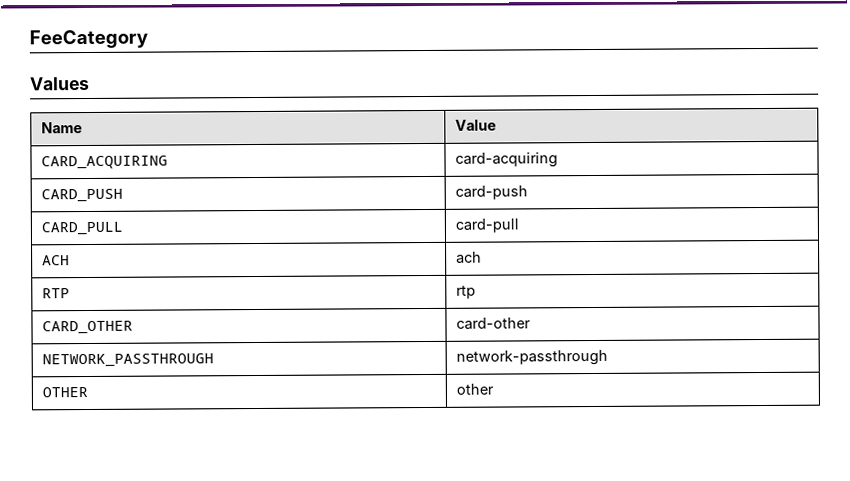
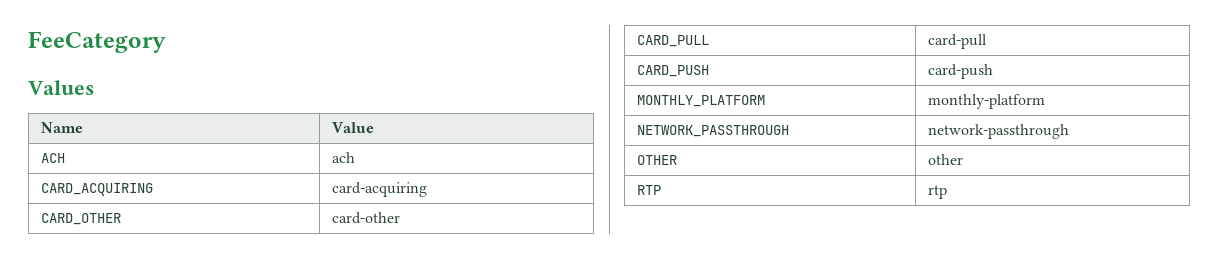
(498, 125) none -> [41,153,66,163] [332,152,356,163] // ACH | ach
[41,188,124,203] [455,185,529,200] [41,221,124,236] [455,218,520,233] [42,255,71,266] [456,251,483,264] [42,288,71,299] [456,285,477,299] [42,320,134,335] [456,317,532,330] CARD_PUSH | card-push // CARD_PULL | card-pull // ACH | ach // RTP | rtp // CARD_OTHER | card-other -> [41,213,122,225] [332,212,401,224] [637,35,710,47] [928,34,988,49] [637,65,710,77] [928,64,994,79] [637,95,766,107] [928,94,1046,109] CARD_OTHER | card-other // CARD_PULL | card-pull // CARD_PUSH | card-push // MONTHLY_PLATFORM | monthly-platform
(495, 389) none -> [637,185,662,195] [928,185,948,199] // RTP | rtp

